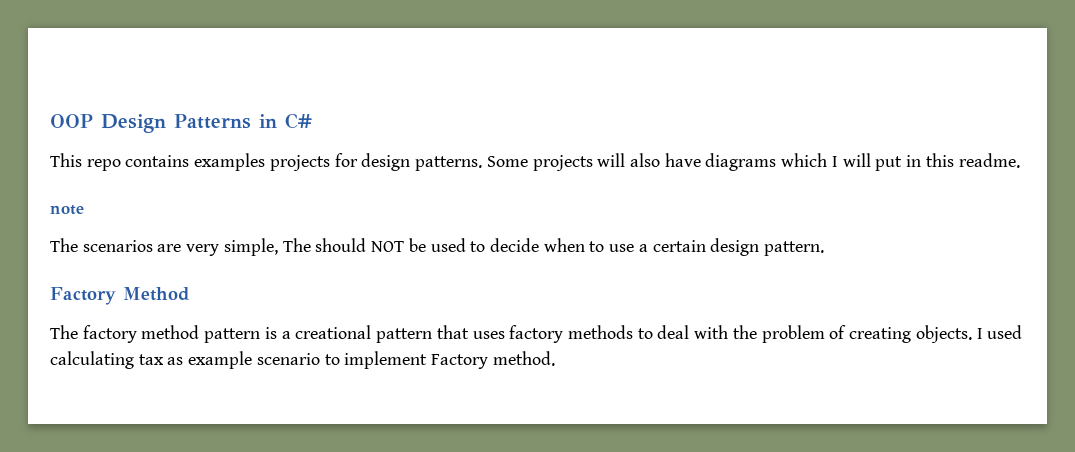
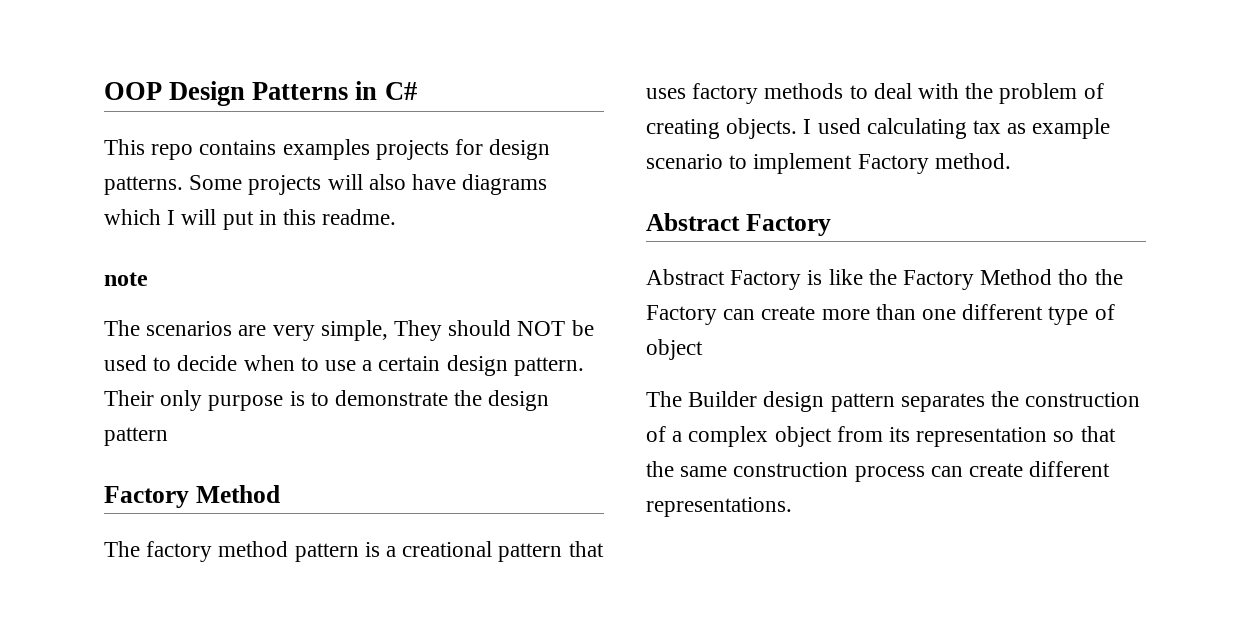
[282,238,311,252] The -> [394,320,443,341] They
(825, 248) none -> [104,390,550,411] [104,427,168,446] Their only purpose is to demonstrate the design pattern
(555, 358) none -> [646,213,831,236] [646,269,1123,290] [646,304,1115,325] [646,339,703,360] [646,391,1141,412] [646,426,1116,447] [646,461,1111,482] [646,497,792,517] // Abstract Factory // Abstract Factory is like the Factory Method tho the Factory can create more than one different type of object // The Builder design pattern separates the construction of a complex object from its representation so that the same construction process can create different representations.

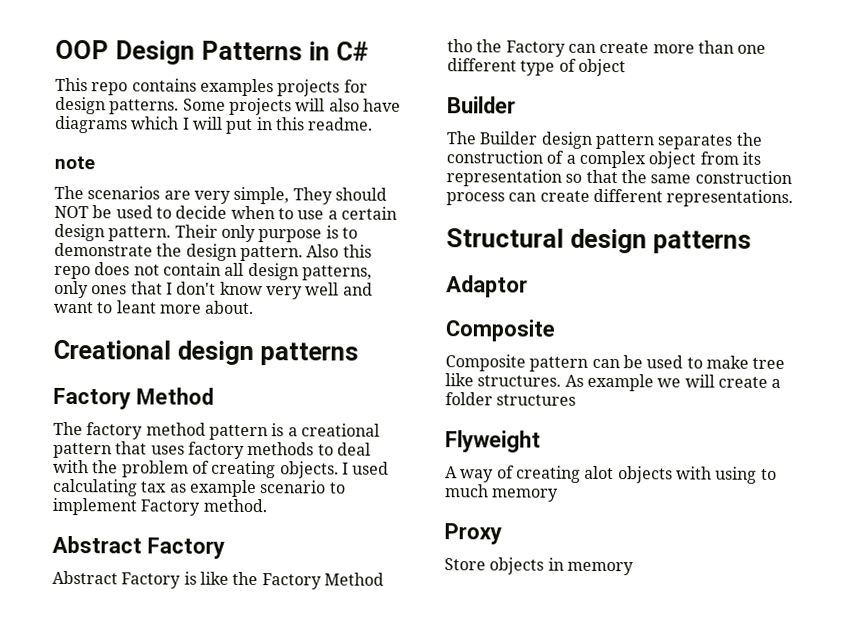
[104,427,168,446] pattern -> [239,244,372,262] [54,262,372,281] [54,280,373,300] [54,300,255,315] [53,339,359,366] pattern. Also this repo does not contain all design patterns, only ones that I don't know very well and want to leant more about. // Creational design patterns
(703, 349) none -> [447,96,516,114] // Builder
(792, 507) none -> [446,228,752,254] [446,275,528,298] [445,319,555,342] [445,354,786,372] [445,373,782,392] [445,392,577,406] [445,430,541,453] [445,465,777,484] [444,484,560,502] [444,523,502,545] [444,557,634,576] // Structural design patterns // Adaptor // Composite // Composite pattern can be used to make tree like structures. As example we will create a folder structures // Flyweight // A way of creating alot objects with using to much memory // Proxy // Store objects in memory

